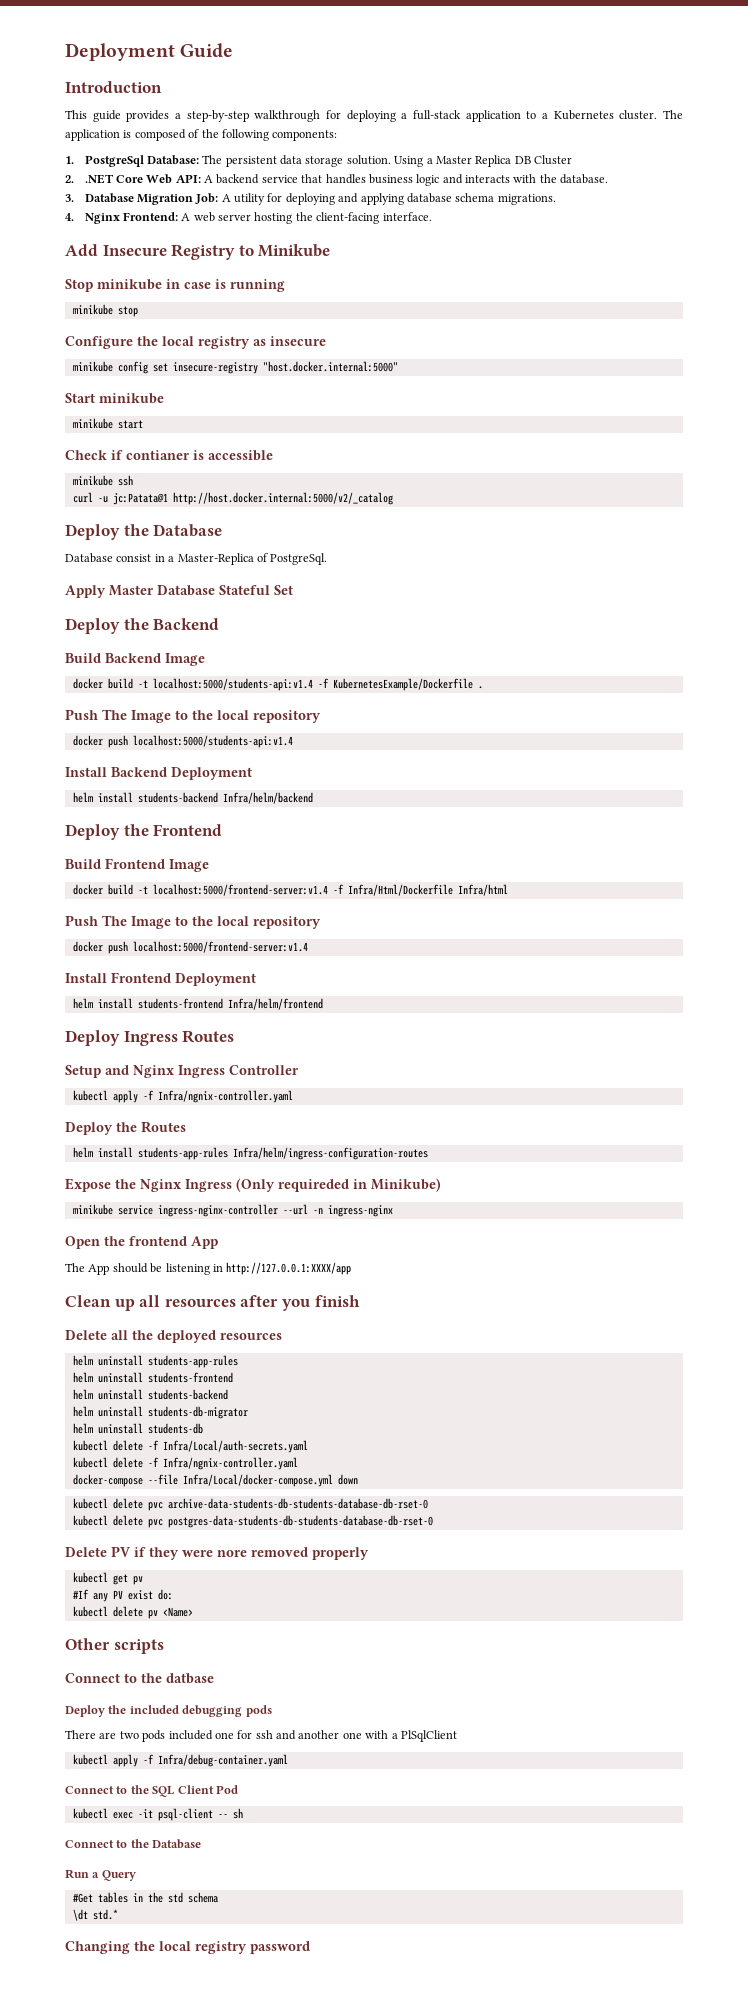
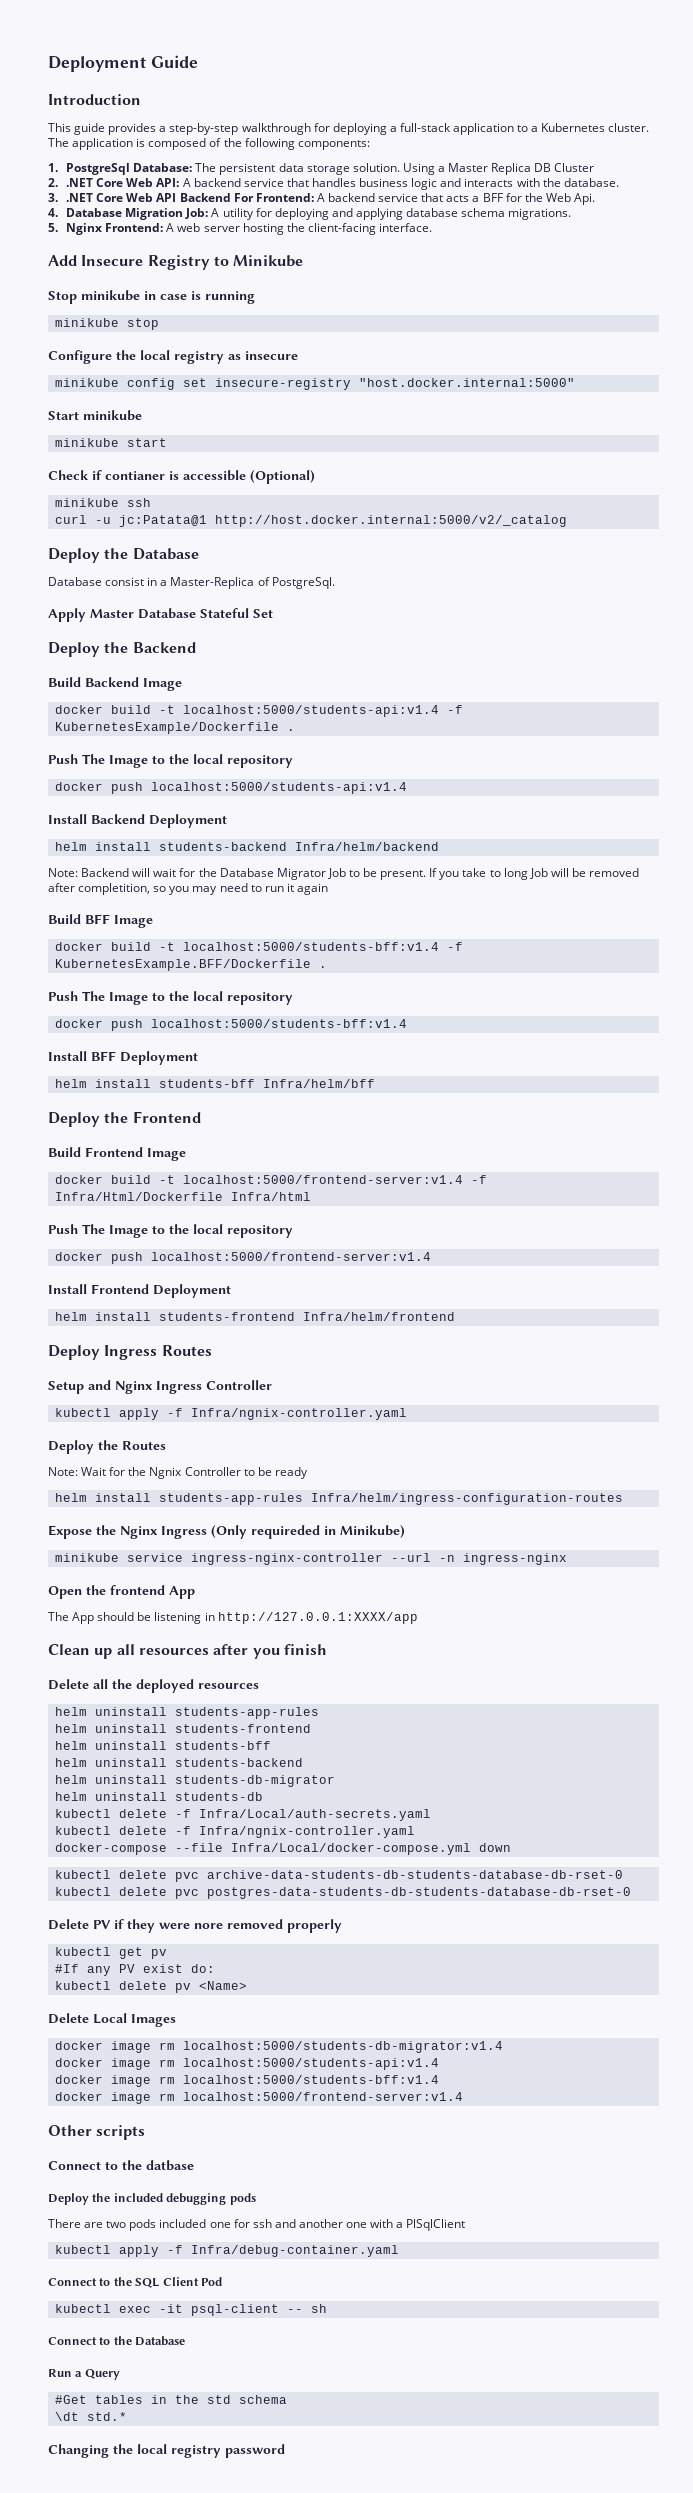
(74, 198) none -> [66,193,595,205] [48,208,58,217] .NET Core Web API Backend For Frontend: A backend service that acts a BFF for the Web Api. // 4.
[65,213,74,221] 4. -> [48,223,58,232] 5.
(273, 455) none -> [250,470,315,484] (Optional)
(313, 798) none -> [48,868,640,880] [48,883,328,895] [48,914,153,928] [54,942,463,951] [54,959,327,971] [48,991,293,1005] [54,1019,407,1031] [48,1051,198,1065] [54,1079,375,1088] // Note: Backend will wait for the Database Migrator Job to be present. If you take to long Job will be removed after completition, so you may need to run it again // Build BFF Image // docker build -t localhost:5000/students-bff:v1.4 -f KubernetesExample.BFF/Dockerfile . // Push The Image to the local repository // docker push localhost:5000/students-bff:v1.4 // Install BFF Deployment // helm install students-bff Infra/helm/bff
(186, 1127) none -> [48,1467,308,1479] // Note: Wait for the Ngnix Controller to be ready
(233, 1377) none -> [54,1741,271,1750] // helm uninstall students-bff
(193, 1612) none -> [48,2013,176,2027] [54,2041,503,2053] [54,2058,439,2070] [54,2075,439,2087] [54,2092,463,2104] // Delete Local Images // docker image rm localhost:5000/students-db-migrator:v1.4 // docker image rm localhost:5000/students-api:v1.4 // docker image rm localhost:5000/students-bff:v1.4 // docker image rm localhost:5000/frontend-server:v1.4

